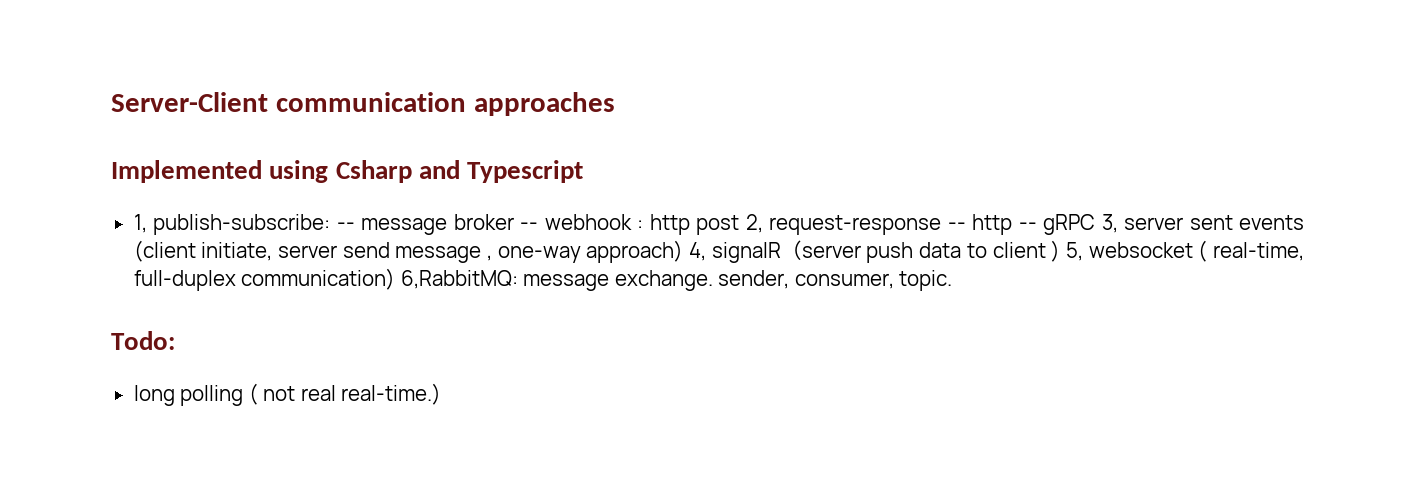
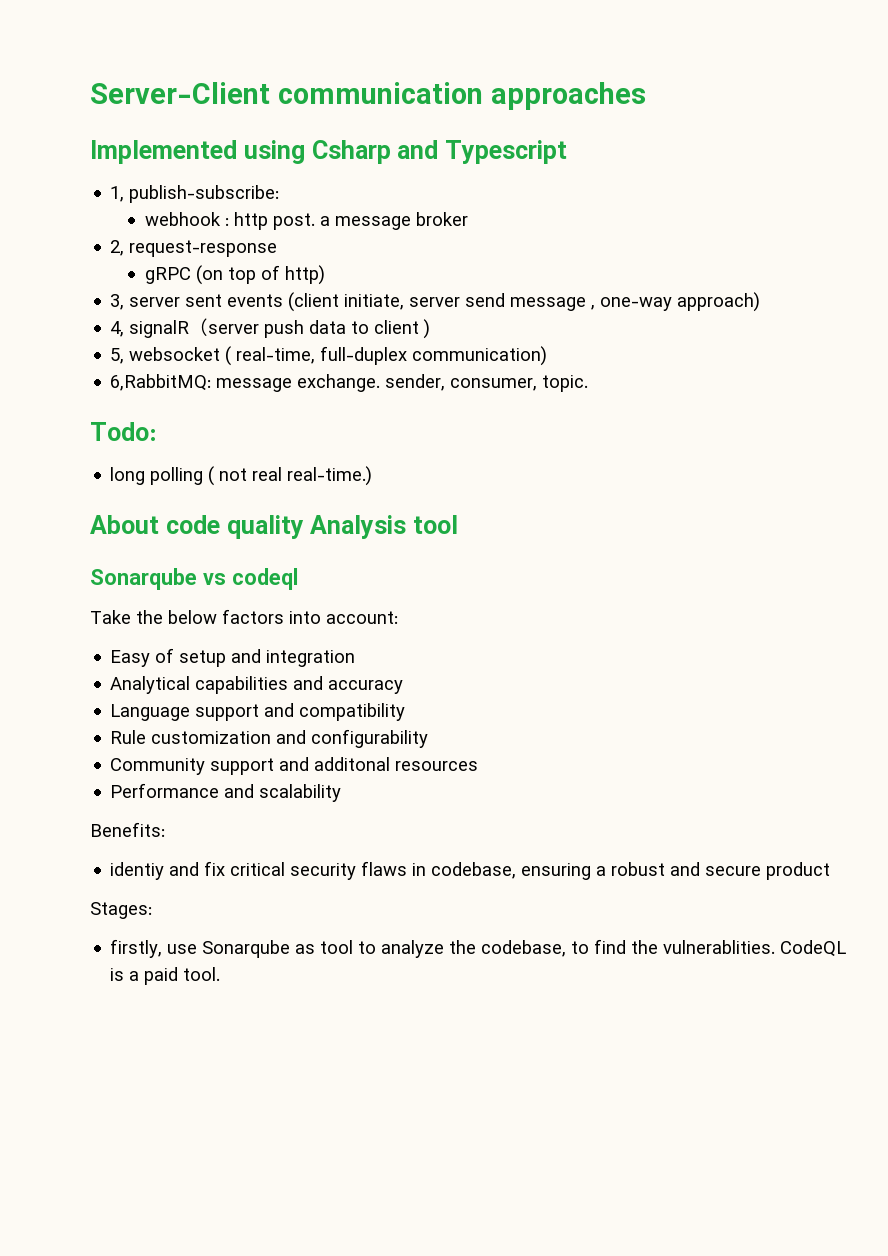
[336,214,1096,235] -- message broker -- webhook : http post 2, request-response -- http -- gRPC -> [144,212,468,230] [110,240,278,257] [144,265,325,285] // webhook : http post. a message broker // 2, request-response // gRPC (on top of http) //
(684, 251) none -> (761, 302) //
(1061, 251) none -> (431, 329) //
(396, 279) none -> (548, 356) //
(442, 394) none -> [90,515,458,539] [90,568,298,590] [90,609,398,624] [110,648,356,667] [110,676,404,694] [110,703,406,721] [110,729,429,748] [110,757,479,775] [110,783,342,802] [90,822,165,837] [110,861,831,880] [90,902,152,919] [110,939,847,958] [110,967,221,985] // About code quality Analysis tool // Sonarqube vs codeql // Take the below factors into account: // Easy of setup and integration // Analytical capabilities and accuracy // Language support and compatibility // Rule customization and configurability // Community support and additonal resources // Performance and scalability // Benefits: // identiy and fix critical security flaws in codebase, ensuring a robust and secure product // Stages: // firstly, use Sonarqube as tool to analyze the codebase, to find the vulnerablities. CodeQL is a paid tool.

